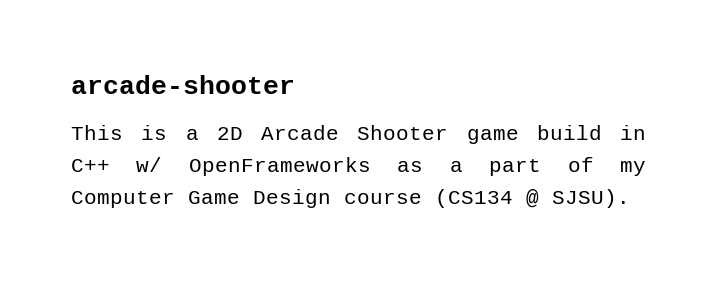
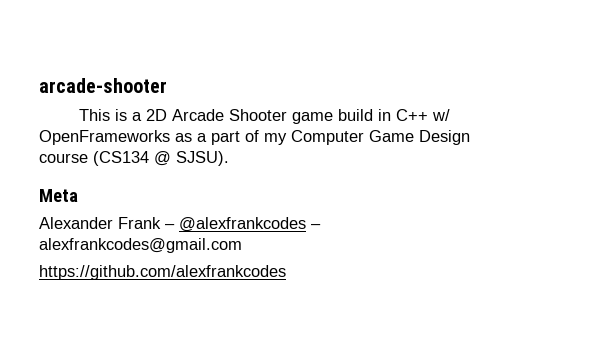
(630, 198) none -> [39,189,78,202] [39,217,321,232] [39,238,242,253] [39,265,286,280] // Meta // Alexander Frank – @alexfrankcodes – alexfrankcodes@gmail.com // https://github.com/alexfrankcodes

